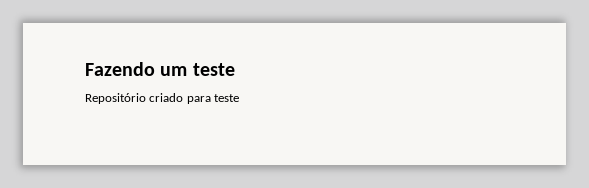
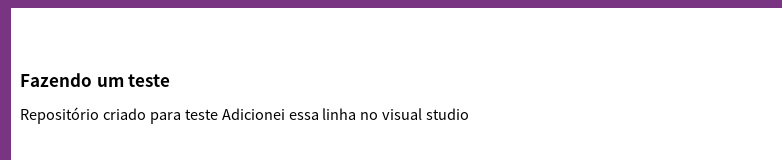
(240, 98) none -> [221,108,470,120] Adicionei essa linha no visual studio

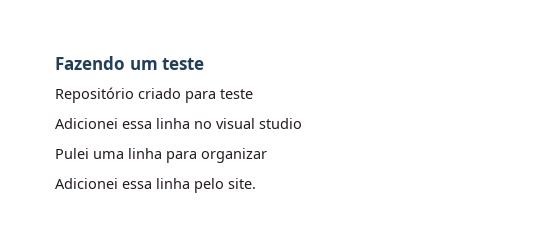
(218, 114) none -> (253, 94) //
(470, 114) none -> [55,148,267,163] [55,178,256,193] // Pulei uma linha para organizar // Adicionei essa linha pelo site.

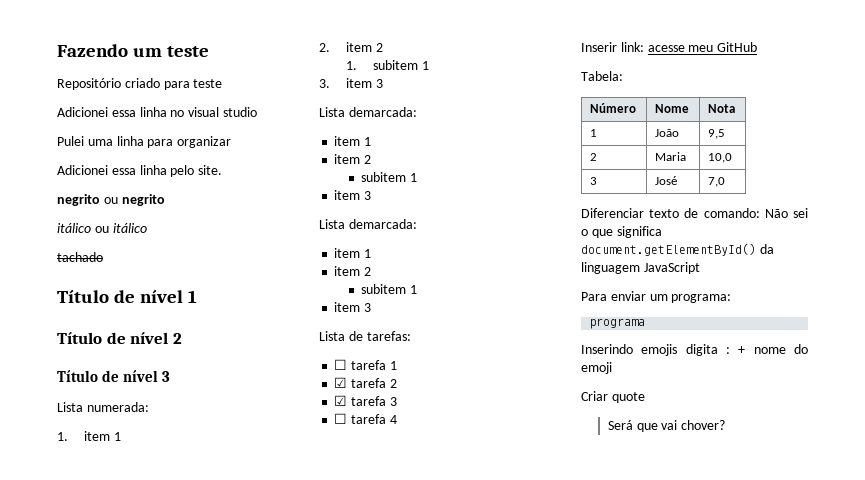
(256, 183) none -> [57,194,165,206] [57,223,147,233] [57,252,103,262] [57,290,198,303] [57,332,182,344] [57,370,171,382] [57,402,149,412] [57,431,121,441] [319,42,383,52] [345,60,429,70] [319,78,383,88] [319,107,417,117] [334,136,372,146] [334,154,372,164] [361,172,418,182] [334,190,372,200] [319,219,417,229] [334,248,372,258] [334,266,372,276] [361,284,418,294] [334,302,372,312] [319,331,411,341] [334,359,397,370] [334,377,397,388] [334,395,397,406] [334,413,397,424] [581,42,758,52] [581,71,623,81] [590,103,637,113] [655,104,690,113] [708,104,736,113] [590,129,598,137] [655,129,680,137] [708,129,726,139] [590,153,598,161] [655,152,687,161] [708,153,733,163] [590,177,598,185] [655,176,678,185] [708,177,726,187] [581,208,808,218] [581,226,662,238] [581,243,774,256] [581,262,700,274] [581,291,732,303] [589,318,646,329] [581,344,808,356] [581,362,612,374] [581,391,645,403] [607,420,726,432] // negrito ou negrito // itálico ou itálico // tachado // Título de nível 1 // Título de nível 2 // Título de nível 3 // Lista numerada: // 1. item 1 // 2. item 2 // 1. subitem 1 // 3. item 3 // Lista demarcada: // item 1 // item 2 // subitem 1 // item 3 // Lista demarcada: // item 1 // item 2 // subitem 1 // item 3 // Lista de tarefas: // ☐ tarefa 1 // ☑ tarefa 2 // ☑ tarefa 3 // ☐ tarefa 4 // Inserir link: acesse meu GitHub // Tabela: // Número | Nome | Nota // 1 | João | 9,5 // 2 | Maria | 10,0 // 3 | José | 7,0 // Diferenciar texto de comando: Não sei o que significa document.getElementById() da linguagem JavaScript // Para enviar um programa: // programa // Inserindo emojis digita : + nome do emoji // Criar quote // Será que vai chover?

